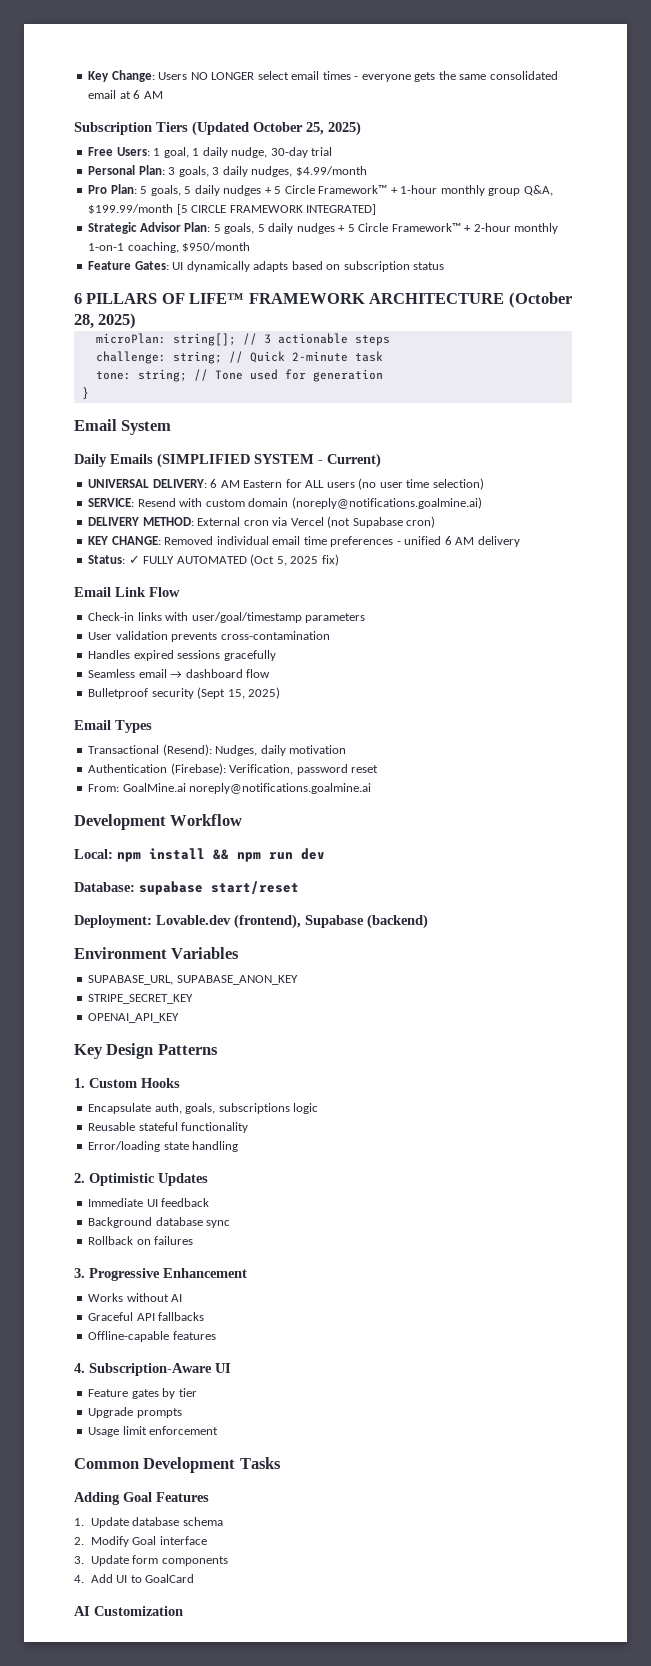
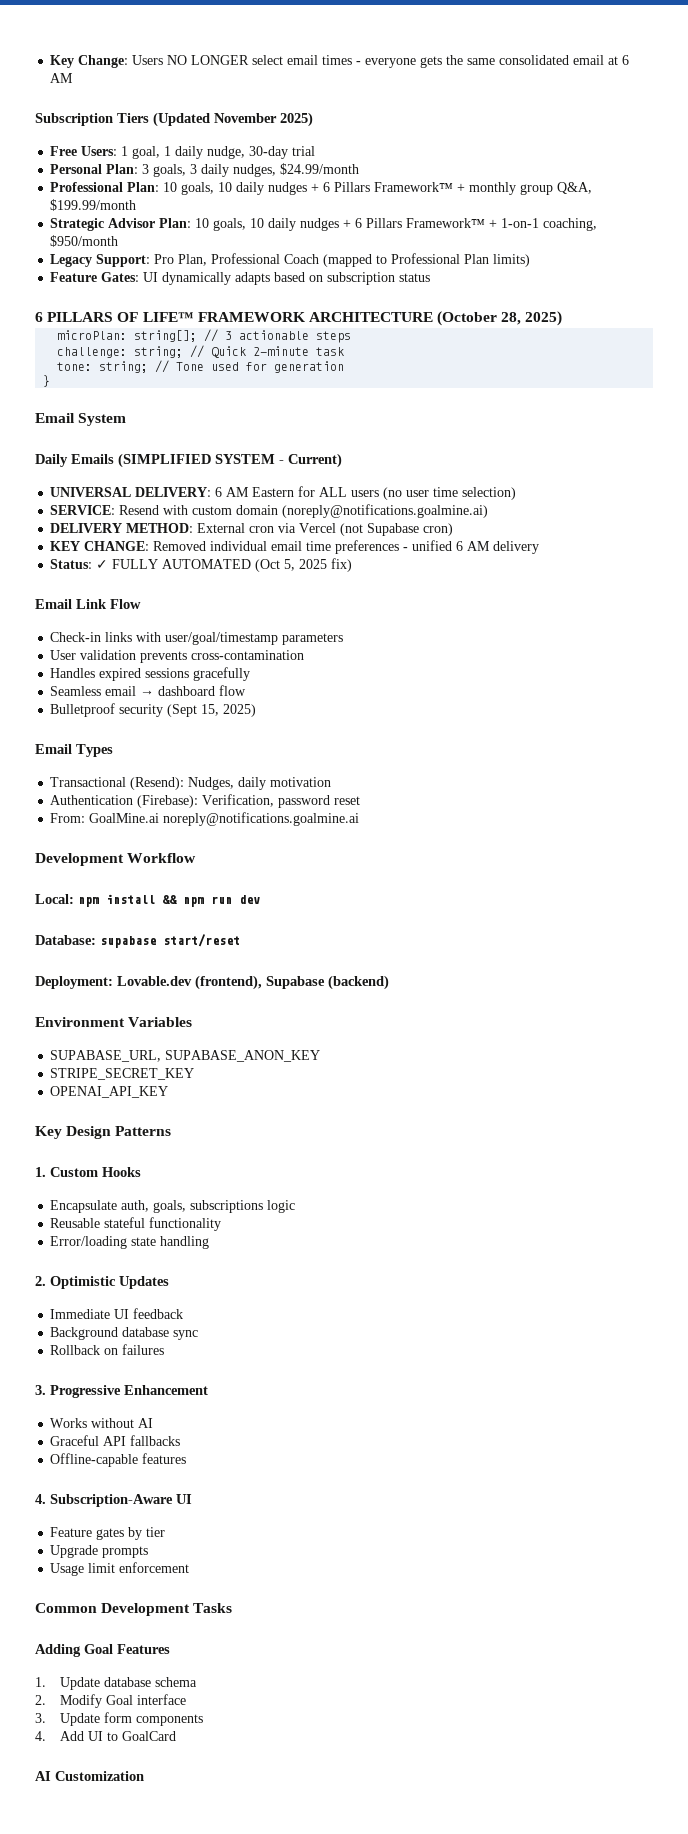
[253,122,324,135] October 25, -> [214,113,277,123] November
[295,166,367,176] [88,184,438,196] $4.99/month // Pro Plan: 5 goals, 5 daily nudges + 5 Circle Framework™ + 1-hour -> [280,163,360,175] [50,182,466,195] $24.99/month // Professional Plan: 10 goals, 10 daily nudges + 6 Pillars Framework™ +
[176,204,377,215] [5 CIRCLE FRAMEWORK INTEGRATED] -> (137, 205) none
[213,223,559,234] [88,242,251,253] 5 goals, 5 daily nudges + 5 Circle Framework™ + 2-hour monthly 1-on-1 coaching, $950/month -> [195,218,598,231] [50,235,119,247] [50,253,531,267] 10 goals, 10 daily nudges + 6 Pillars Framework™ + 1-on-1 coaching, $950/month // Legacy Support: Pro Plan, Professional Coach (mapped to Professional Plan limits)

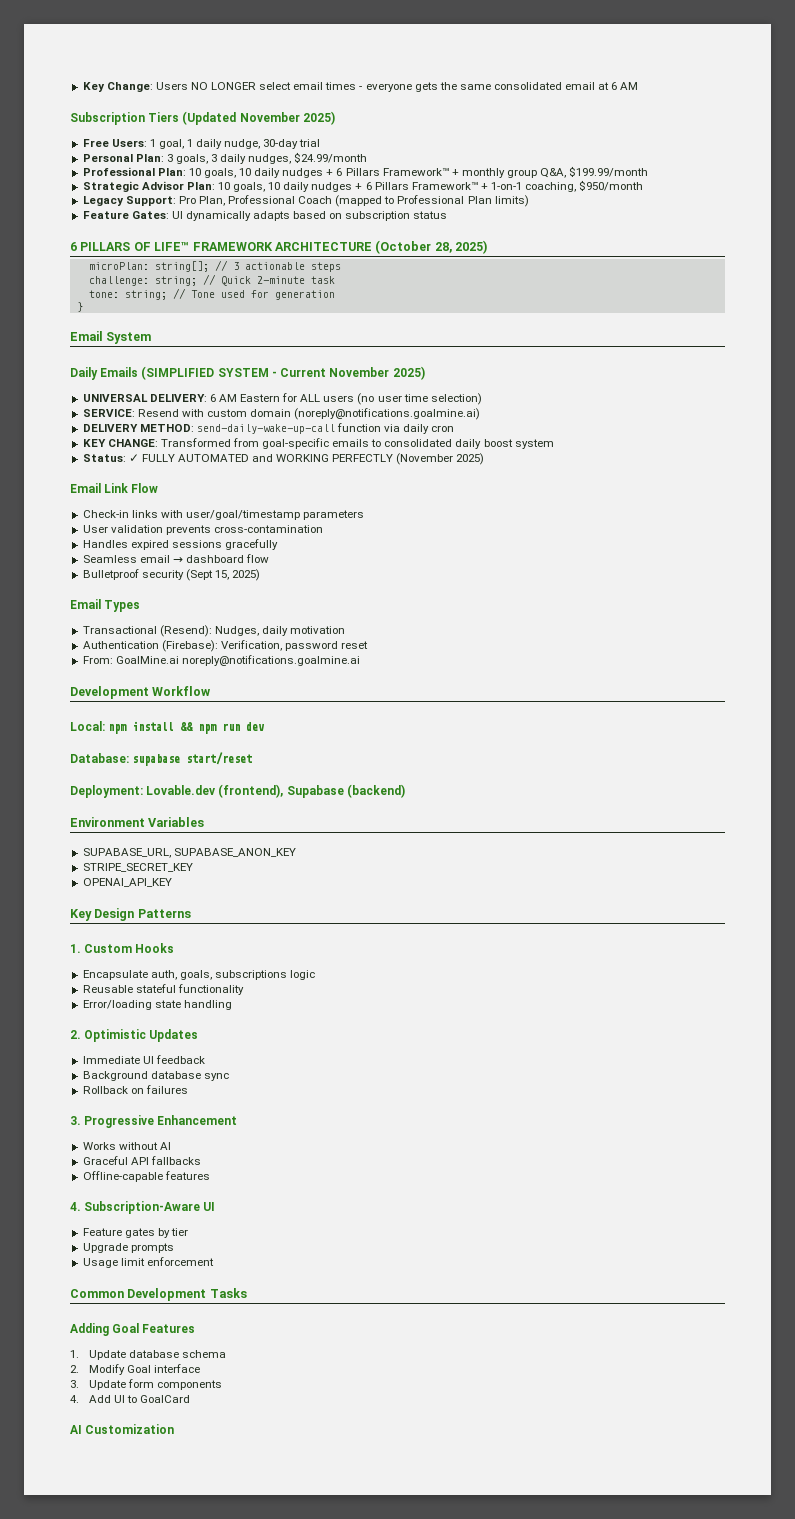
[288,453,342,468] Current) -> [280,366,425,380] Current November 2025)
[197,523,454,536] [50,540,540,554] External cron via Vercel (not Supabase cron) // KEY CHANGE: Removed individual email time preferences - unified 6 AM delivery -> [196,423,455,434] [82,438,554,449] send-daily-wake-up-call function via daily cron // KEY CHANGE: Transformed from goal-specific emails to consolidated daily boost system
[255,558,353,572] (Oct 5, 2025 fix) -> [252,453,485,465] and WORKING PERFECTLY (November 2025)

